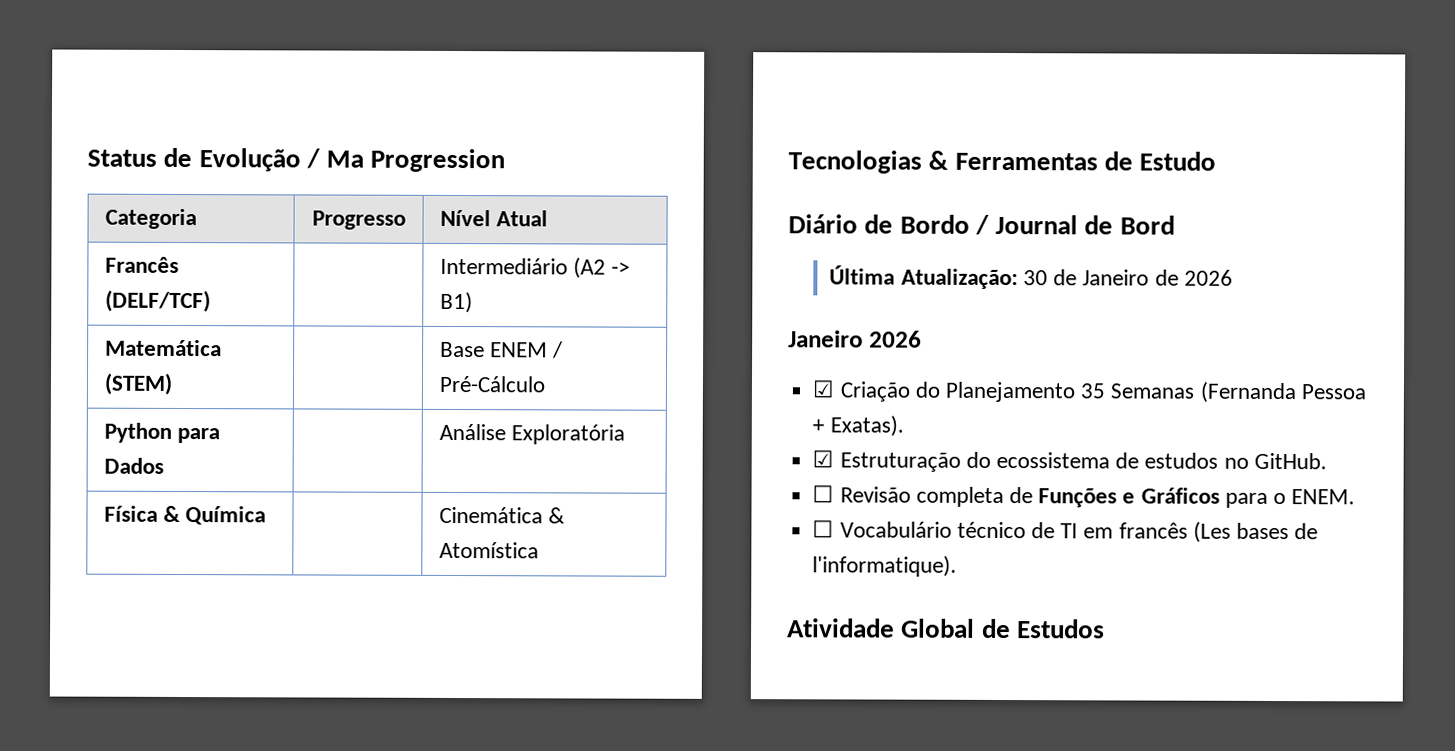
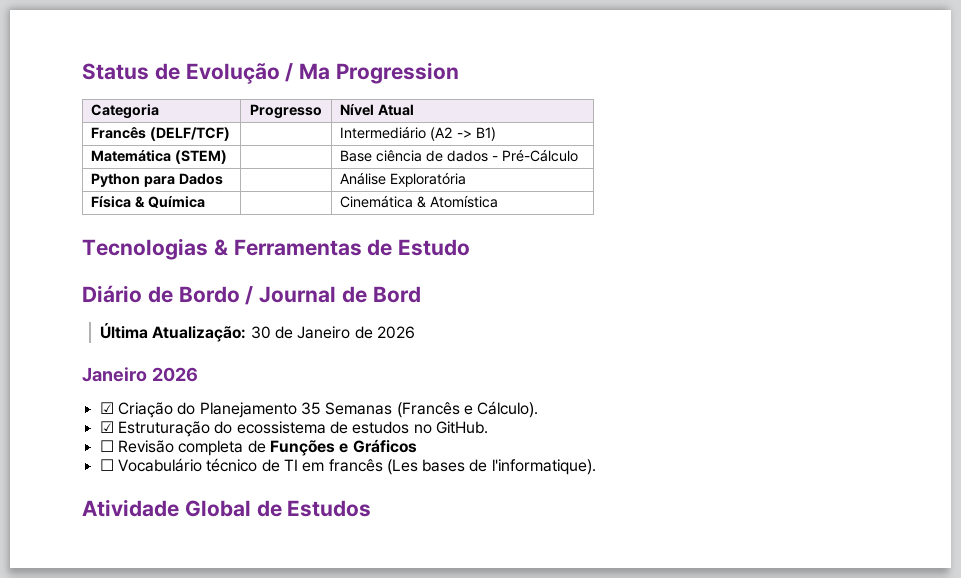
[489,341,564,359] ENEM / -> [375,150,498,162] ciência de dados -
[1199,381,1366,404] [812,415,904,437] (Fernanda Pessoa + Exatas). -> [396,401,539,418] (Francês e Cálculo).
[1224,489,1356,508] para o ENEM. -> (417, 446) none

